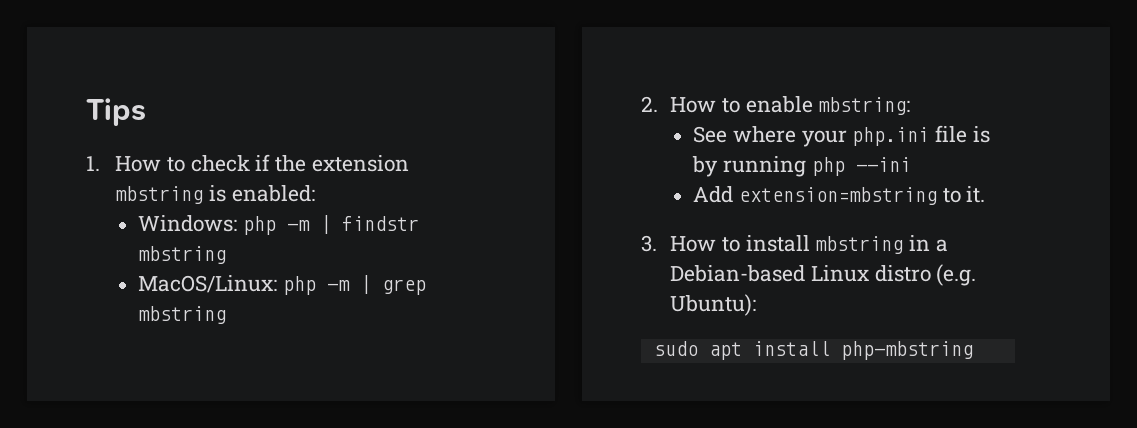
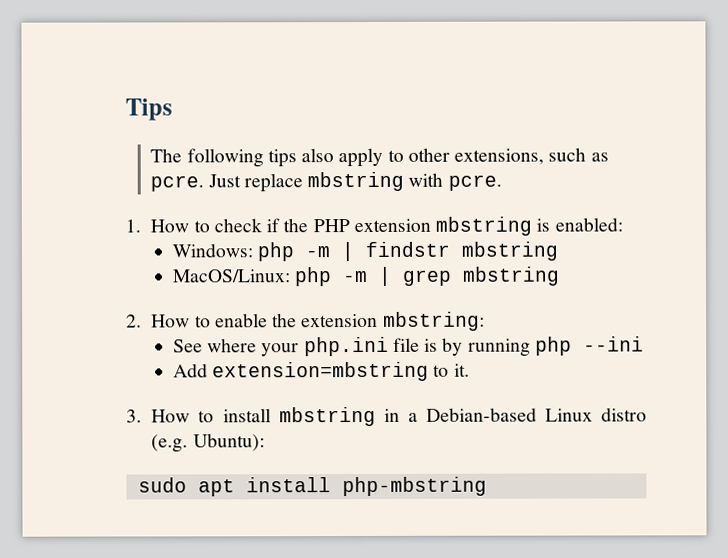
(146, 112) none -> [150,147,609,168] [150,171,502,193] // The following tips also apply to other extensions, such as pcre. Just replace mbstring with pcre.
(306, 163) none -> [312,219,350,233] PHP
(813, 104) none -> [272,313,379,328] the extension

